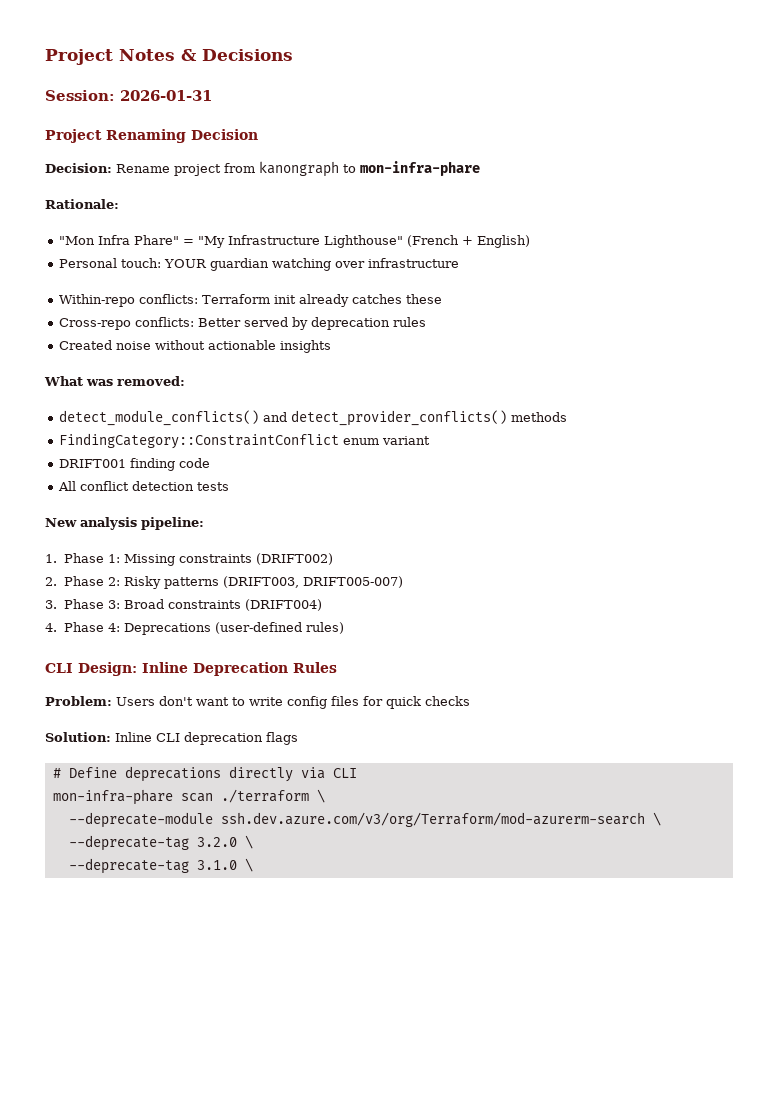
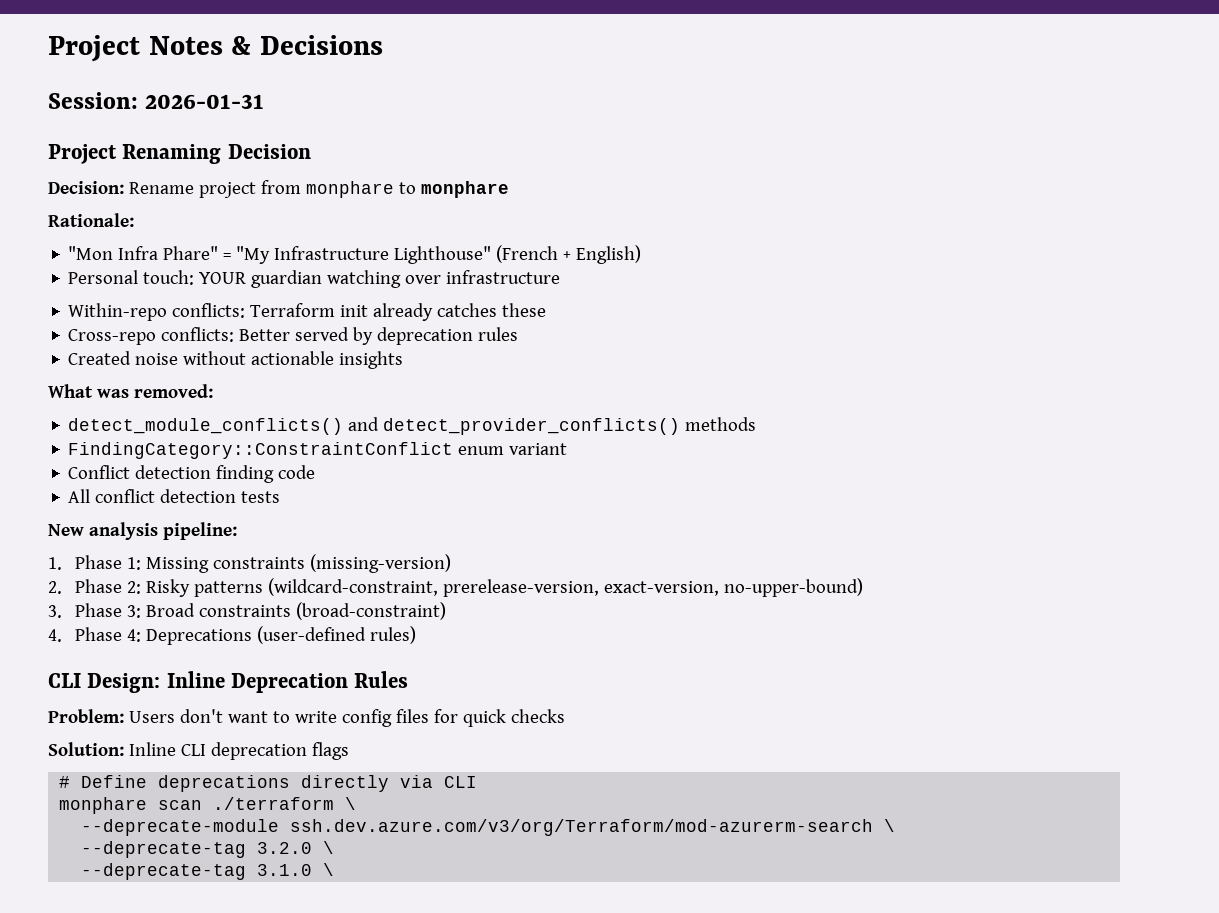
[259,161,480,177] kanongraph to mon-infra-phare -> [305,181,509,198] monphare to monphare
[59,459,127,468] DRIFT001 -> [68,465,212,479] Conflict detection
[255,553,333,565] (DRIFT002) -> [309,554,451,573] (missing-version)
[222,576,403,588] (DRIFT003, DRIFT005-007) -> [267,578,863,597] (wildcard-constraint, prerelease-version, exact-version, no-upper-bound)
[244,599,322,611] (DRIFT004) -> [295,602,446,620] (broad-constraint)
[52,789,173,805] mon-infra-phare -> [59,797,148,814] monphare

